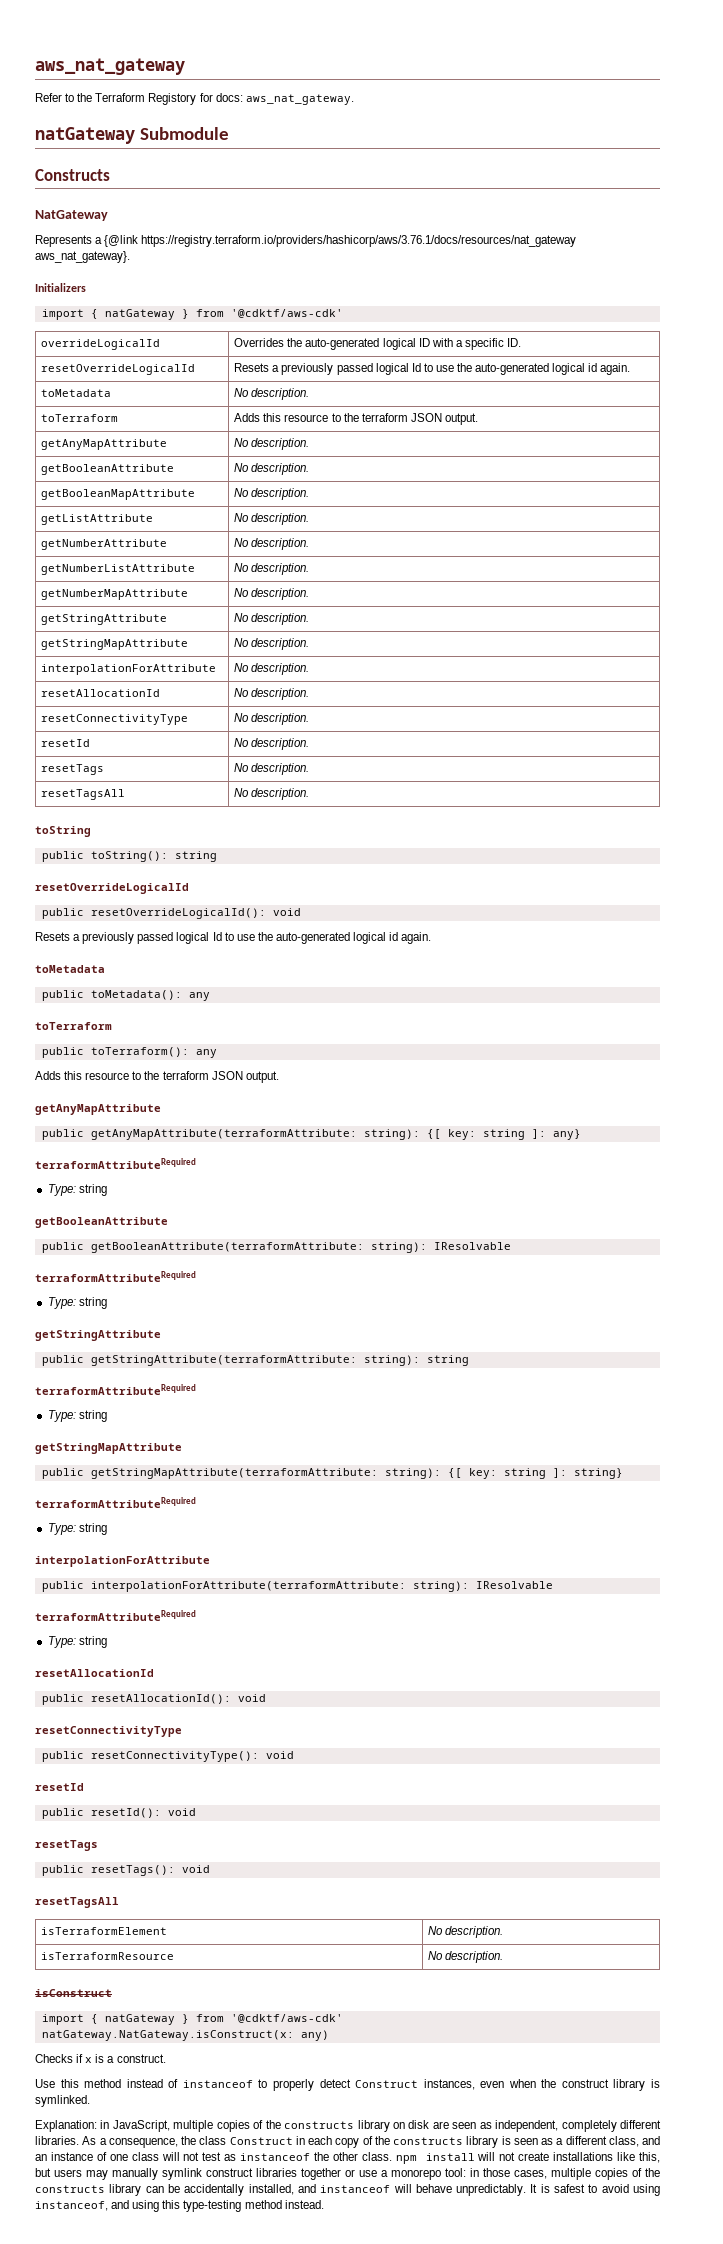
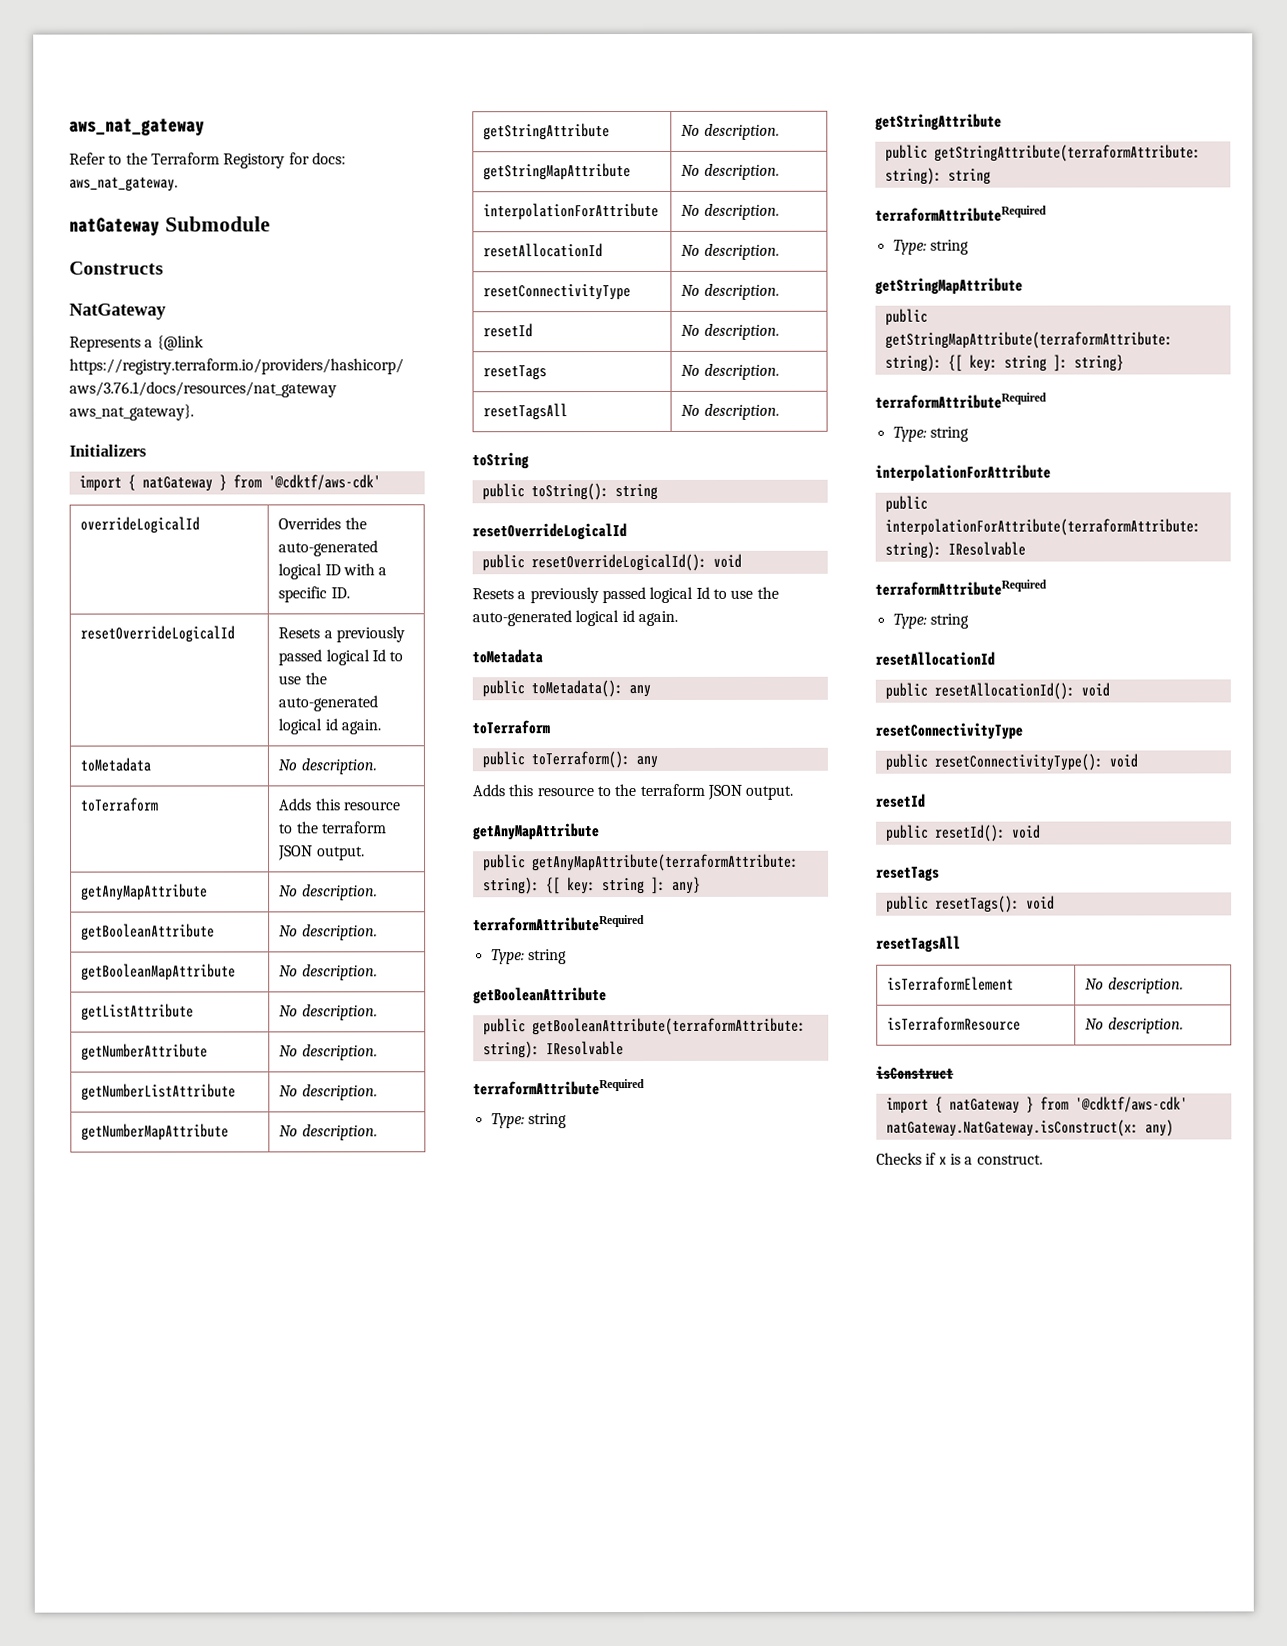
[35,2079,660,2091] [35,2095,90,2107] [35,2120,661,2132] [35,2136,660,2148] [35,2152,660,2164] [35,2168,660,2180] [35,2184,660,2196] [35,2200,324,2212] // Use this method instead of instanceof to properly detect Construct instances, even when the construct library is symlinked. // Explanation: in JavaScript, multiple copies of the constructs library on disk are seen as independent, completely different libraries. As a consequence, the class Construct in each copy of the constructs library is seen as a different class, and an instance of one class will not test as instanceof the other class. npm install will not create installations like this, but users may manually symlink construct libraries together or use a monorepo tool: in those cases, multiple copies of the constructs library can be accidentally installed, and instanceof will behave unpredictably. It is safest to avoid using instanceof, and using this type-testing method instead. -> (1043, 1159) none

